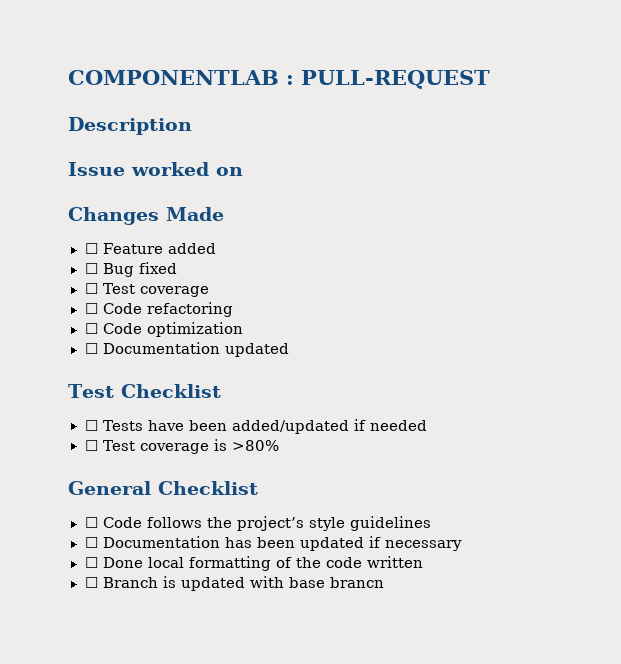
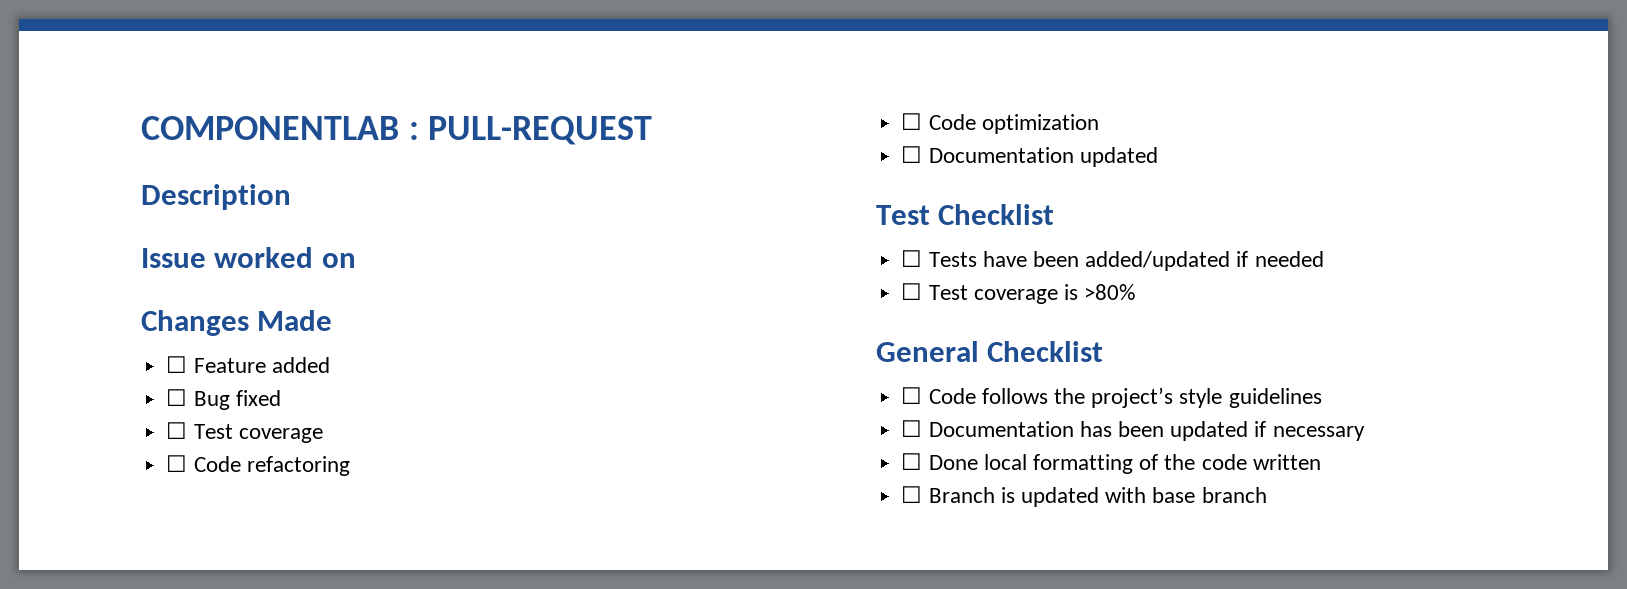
[329,577,384,588] brancn -> [1201,487,1267,503] branch

